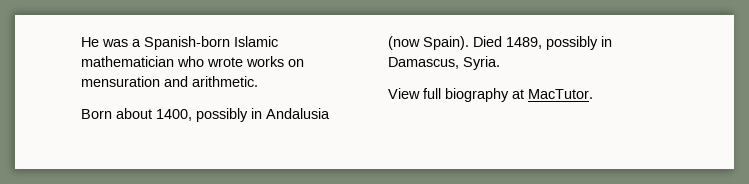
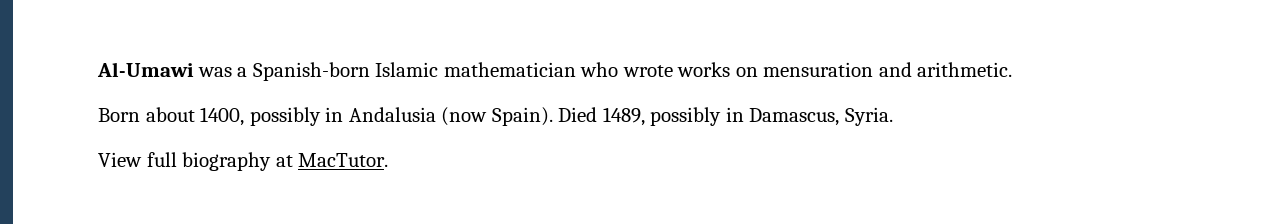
[81,37,99,47] He -> [97,62,194,77] Al-Umawi

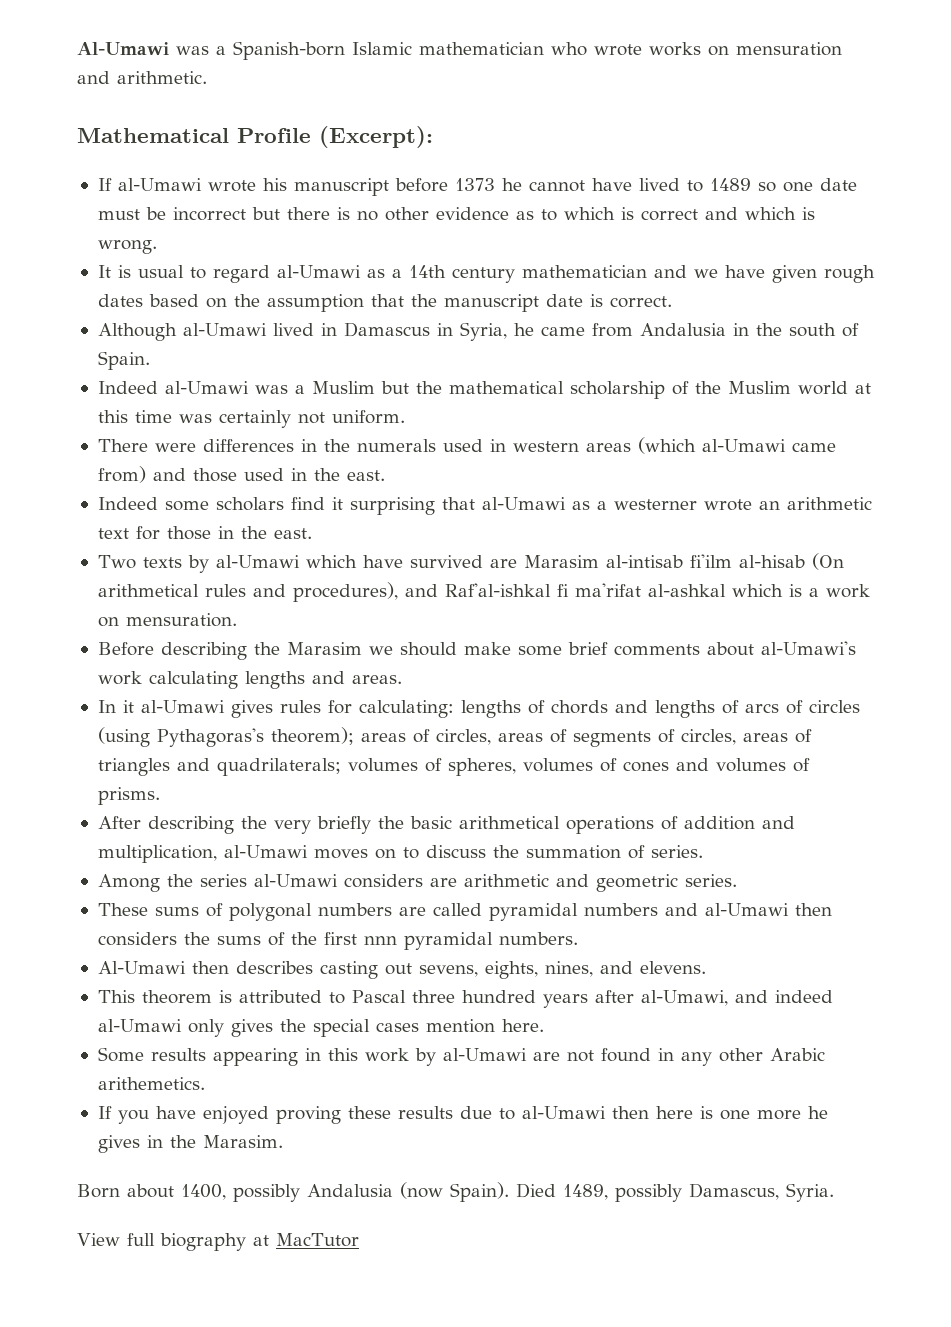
(1013, 69) none -> [77,126,433,148] [97,178,857,196] [97,207,815,221] [97,240,157,254] [97,265,875,283] [97,294,672,312] [97,322,859,341] [97,351,150,370] [97,381,871,399] [97,410,405,428] [97,437,836,454] [97,466,385,483] [97,497,872,515] [97,526,312,540] [97,553,844,573] [97,582,870,602] [97,613,237,627] [97,641,856,660] [97,671,402,689] [97,700,860,718] [97,727,812,747] [97,758,810,776] [97,787,160,805] [97,816,795,834] [97,845,703,863] [97,874,737,892] [97,903,832,921] [97,932,578,950] [97,961,706,979] [97,990,833,1008] [97,1019,544,1037] [97,1047,825,1066] [97,1077,205,1090] [97,1106,828,1124] [97,1135,283,1153] // Mathematical Profile (Excerpt): // If al-Umawi wrote his manuscript before 1373 he cannot have lived to 1489 so one date must be incorrect but there is no other evidence as to which is correct and which is wrong. // It is usual to regard al-Umawi as a 14th century mathematician and we have given rough dates based on the assumption that the manuscript date is correct. // Although al-Umawi lived in Damascus in Syria, he came from Andalusia in the south of Spain. // Indeed al-Umawi was a Muslim but the mathematical scholarship of the Muslim world at this time was certainly not uniform. // There were differences in the numerals used in western areas (which al-Umawi came from) and those used in the east. // Indeed some scholars find it surprising that al-Umawi as a westerner wrote an arithmetic text for those in the east. // Two texts by al-Umawi which have survived are Marasim al-intisab fi'ilm al-hisab (On arithmetical rules and procedures), and Raf'al-ishkal fi ma'rifat al-ashkal which is a work on mensuration. // Before describing the Marasim we should make some brief comments about al-Umawi's work calculating lengths and areas. // In it al-Umawi gives rules for calculating: lengths of chords and lengths of arcs of circles (using Pythagoras's theorem); areas of circles, areas of segments of circles, areas of triangles and quadrilaterals; volumes of spheres, volumes of cones and volumes of prisms. // After describing the very briefly the basic arithmetical operations of addition and multiplication, al-Umawi moves on to discuss the summation of series. // Among the series al-Umawi considers are arithmetic and geometric series. // These sums of polygonal numbers are called pyramidal numbers and al-Umawi then considers the sums of the first nnn pyramidal numbers. // Al-Umawi then describes casting out sevens, eights, nines, and elevens. // This theorem is attributed to Pascal three hundred years after al-Umawi, and indeed al-Umawi only gives the special cases mention here. // Some results appearing in this work by al-Umawi are not found in any other Arabic arithemetics. // If you have enjoyed proving these results due to al-Umawi then here is one more he gives in the Marasim.
[325,107,344,122] in -> (300, 1193) none
[725,107,744,122] in -> (682, 1193) none
[298,153,389,167] MacTutor. -> [275,1233,359,1247] MacTutor

